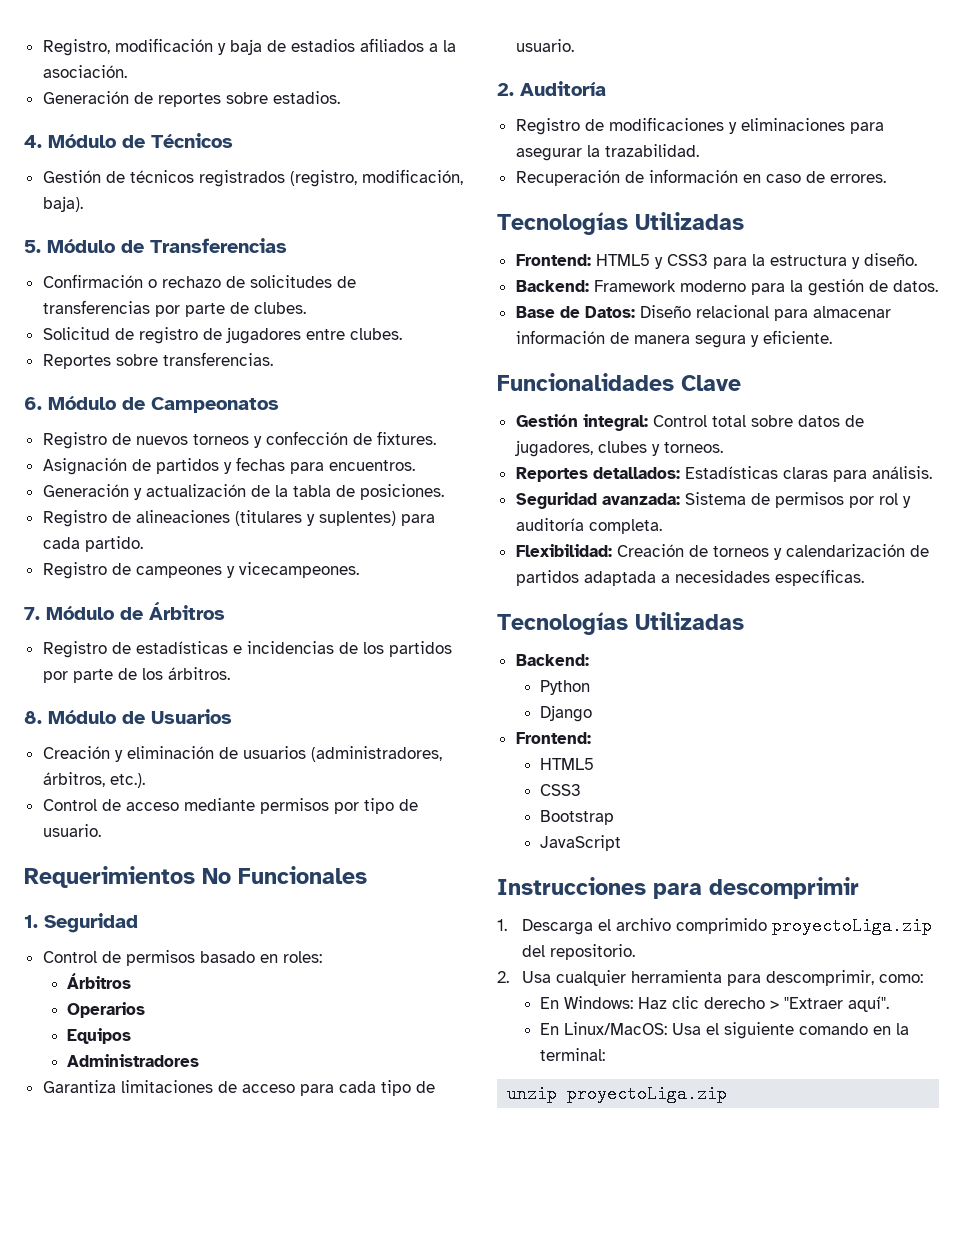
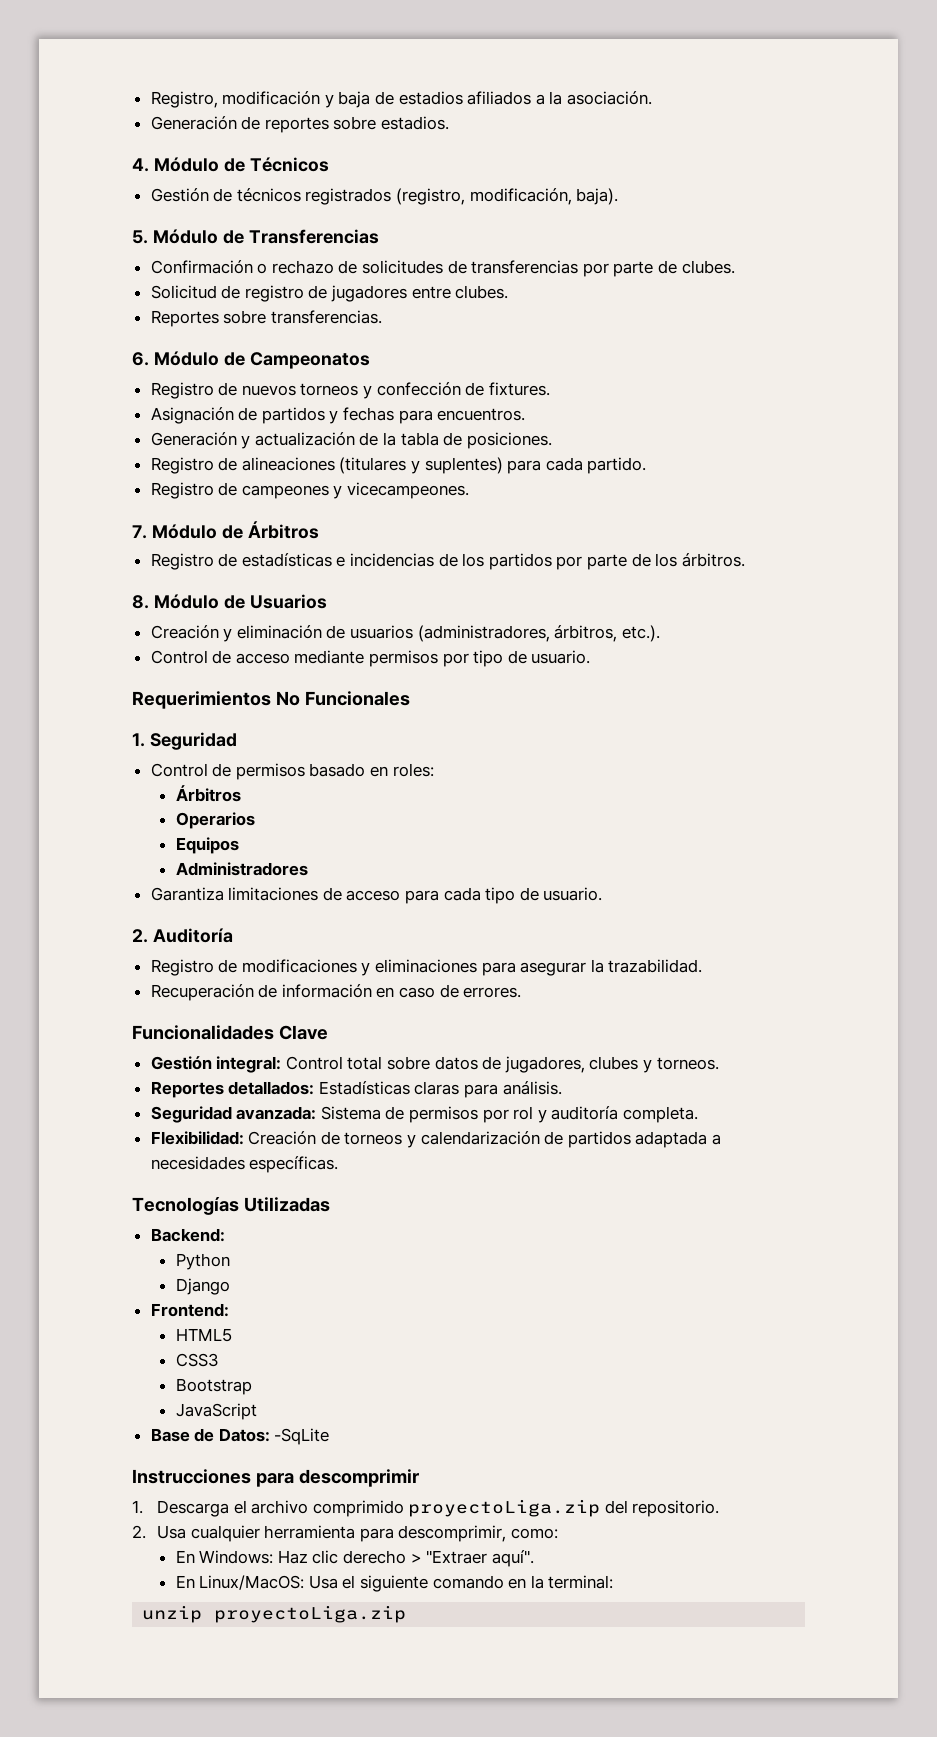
[497,212,744,235] [515,253,917,269] [515,279,938,296] [515,305,891,321] [515,330,832,348] // Tecnologías Utilizadas // Frontend: HTML5 y CSS3 para la estructura y diseño. // Backend: Framework moderno para la gestión de datos. // Base de Datos: Diseño relacional para almacenar información de manera segura y eficiente. -> (522, 992) none
(622, 843) none -> [150,1428,330,1445] // Base de Datos: -SqLite

